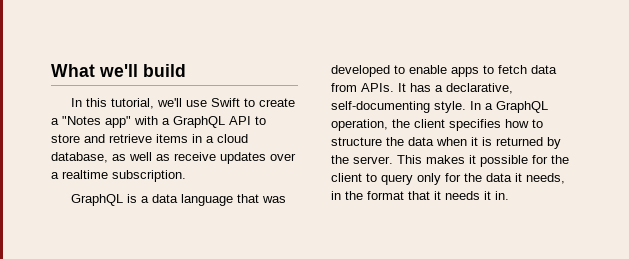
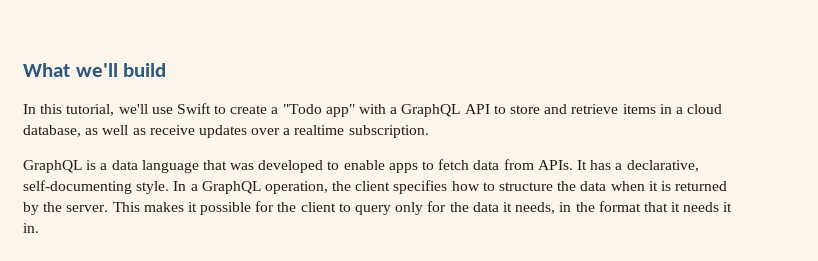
[62,116,101,125] "Notes -> [282,104,322,114] "Todo

